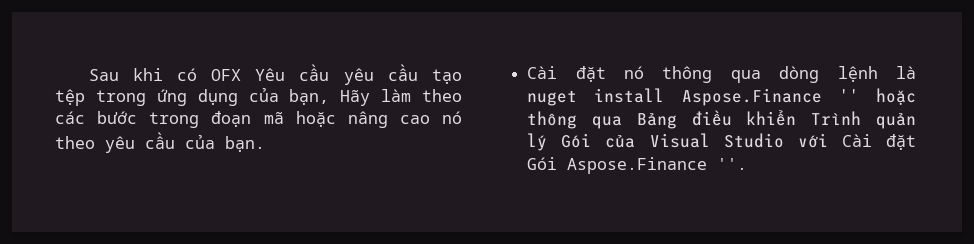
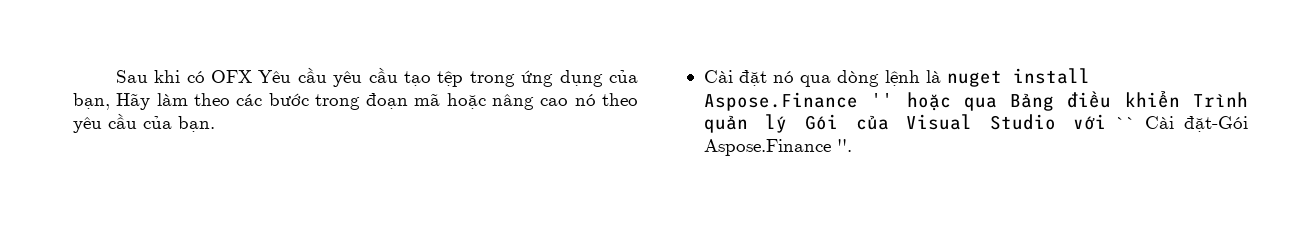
[662,66,713,83] thông -> (794, 77) none
[527,111,578,129] thông -> (951, 101) none
[841,134,916,150] [527,157,558,170] Cài đặt Gói -> [1115,116,1248,132] `` Cài đặt-Gói

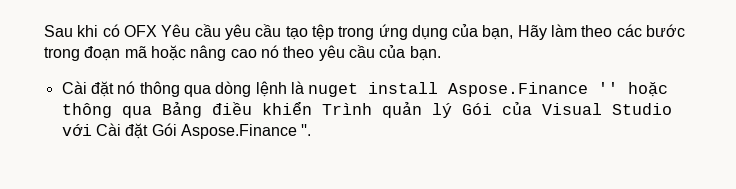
(794, 77) none -> [139,81,180,97] thông
(951, 101) none -> [61,103,112,118] thông
[1115,116,1248,132] `` Cài đặt-Gói -> [95,123,177,139] Cài đặt Gói

